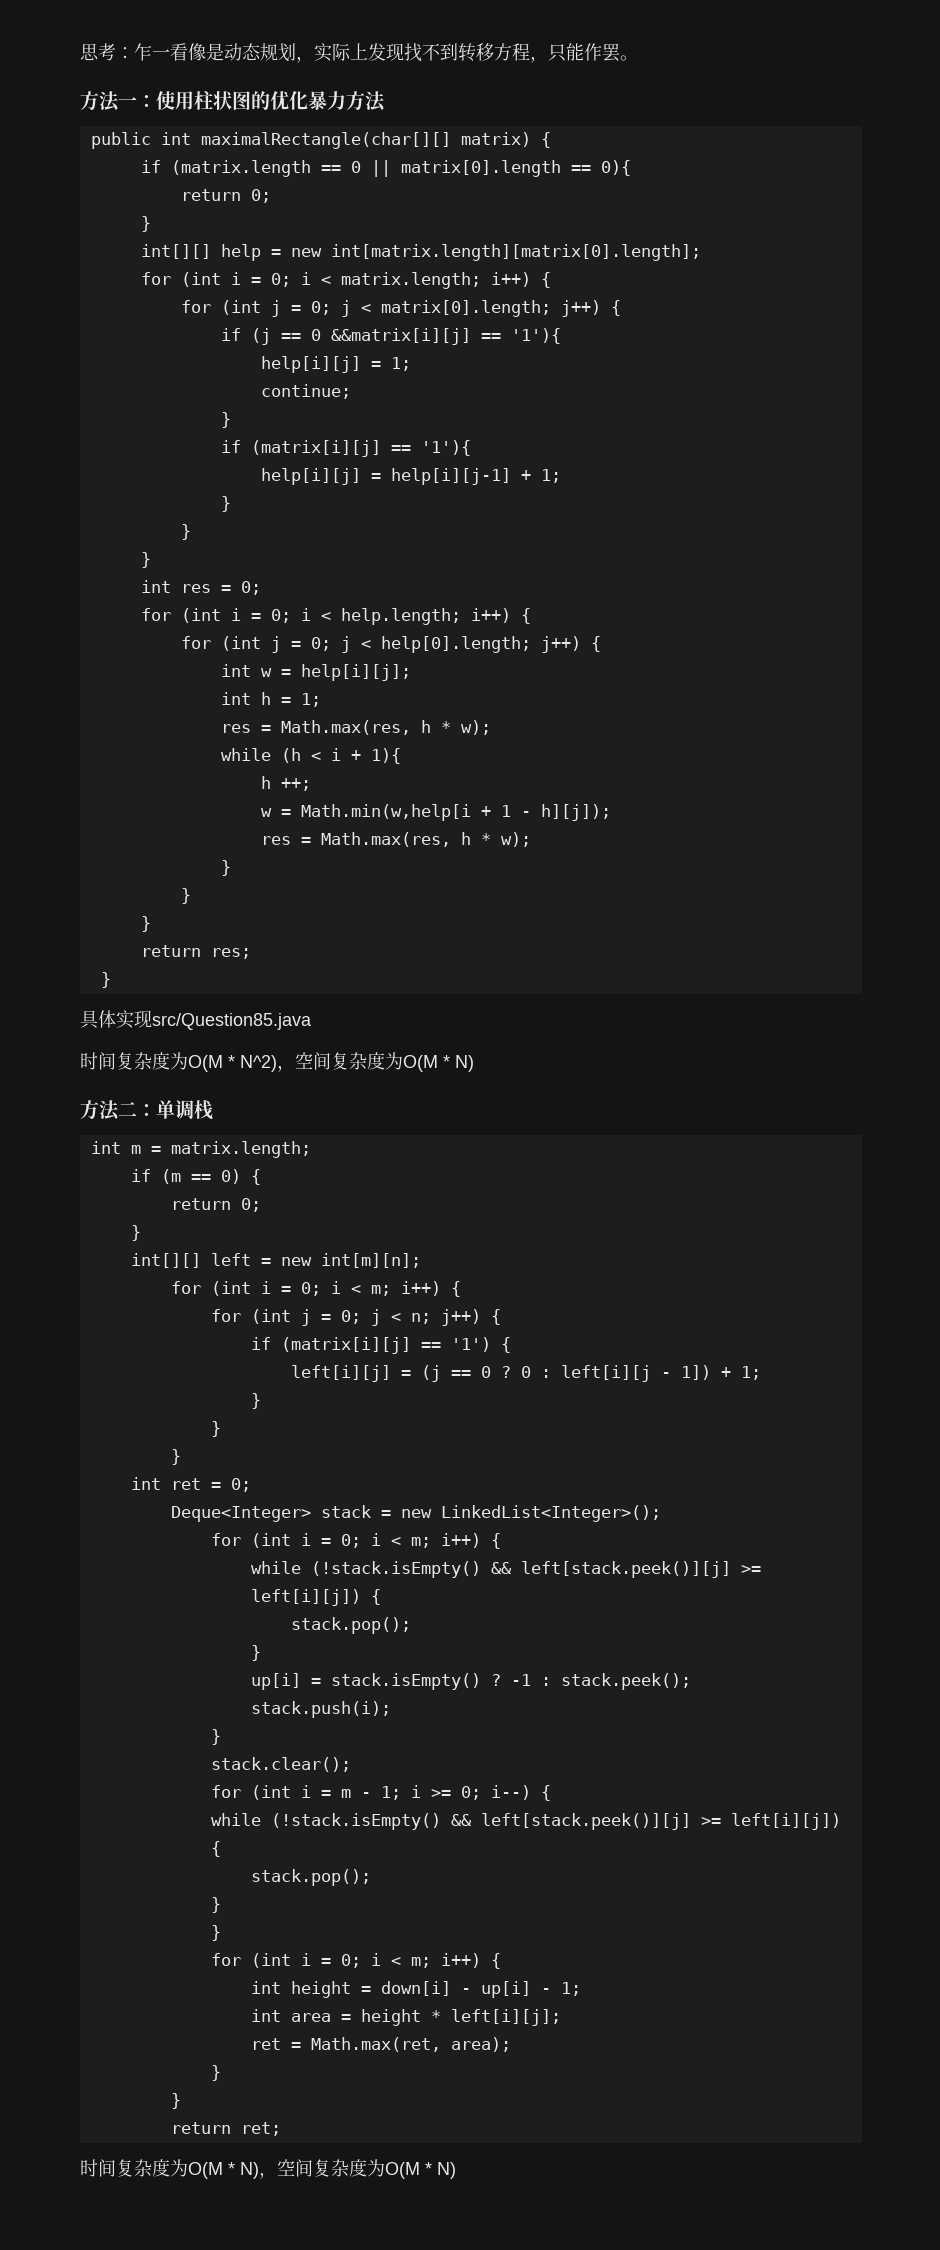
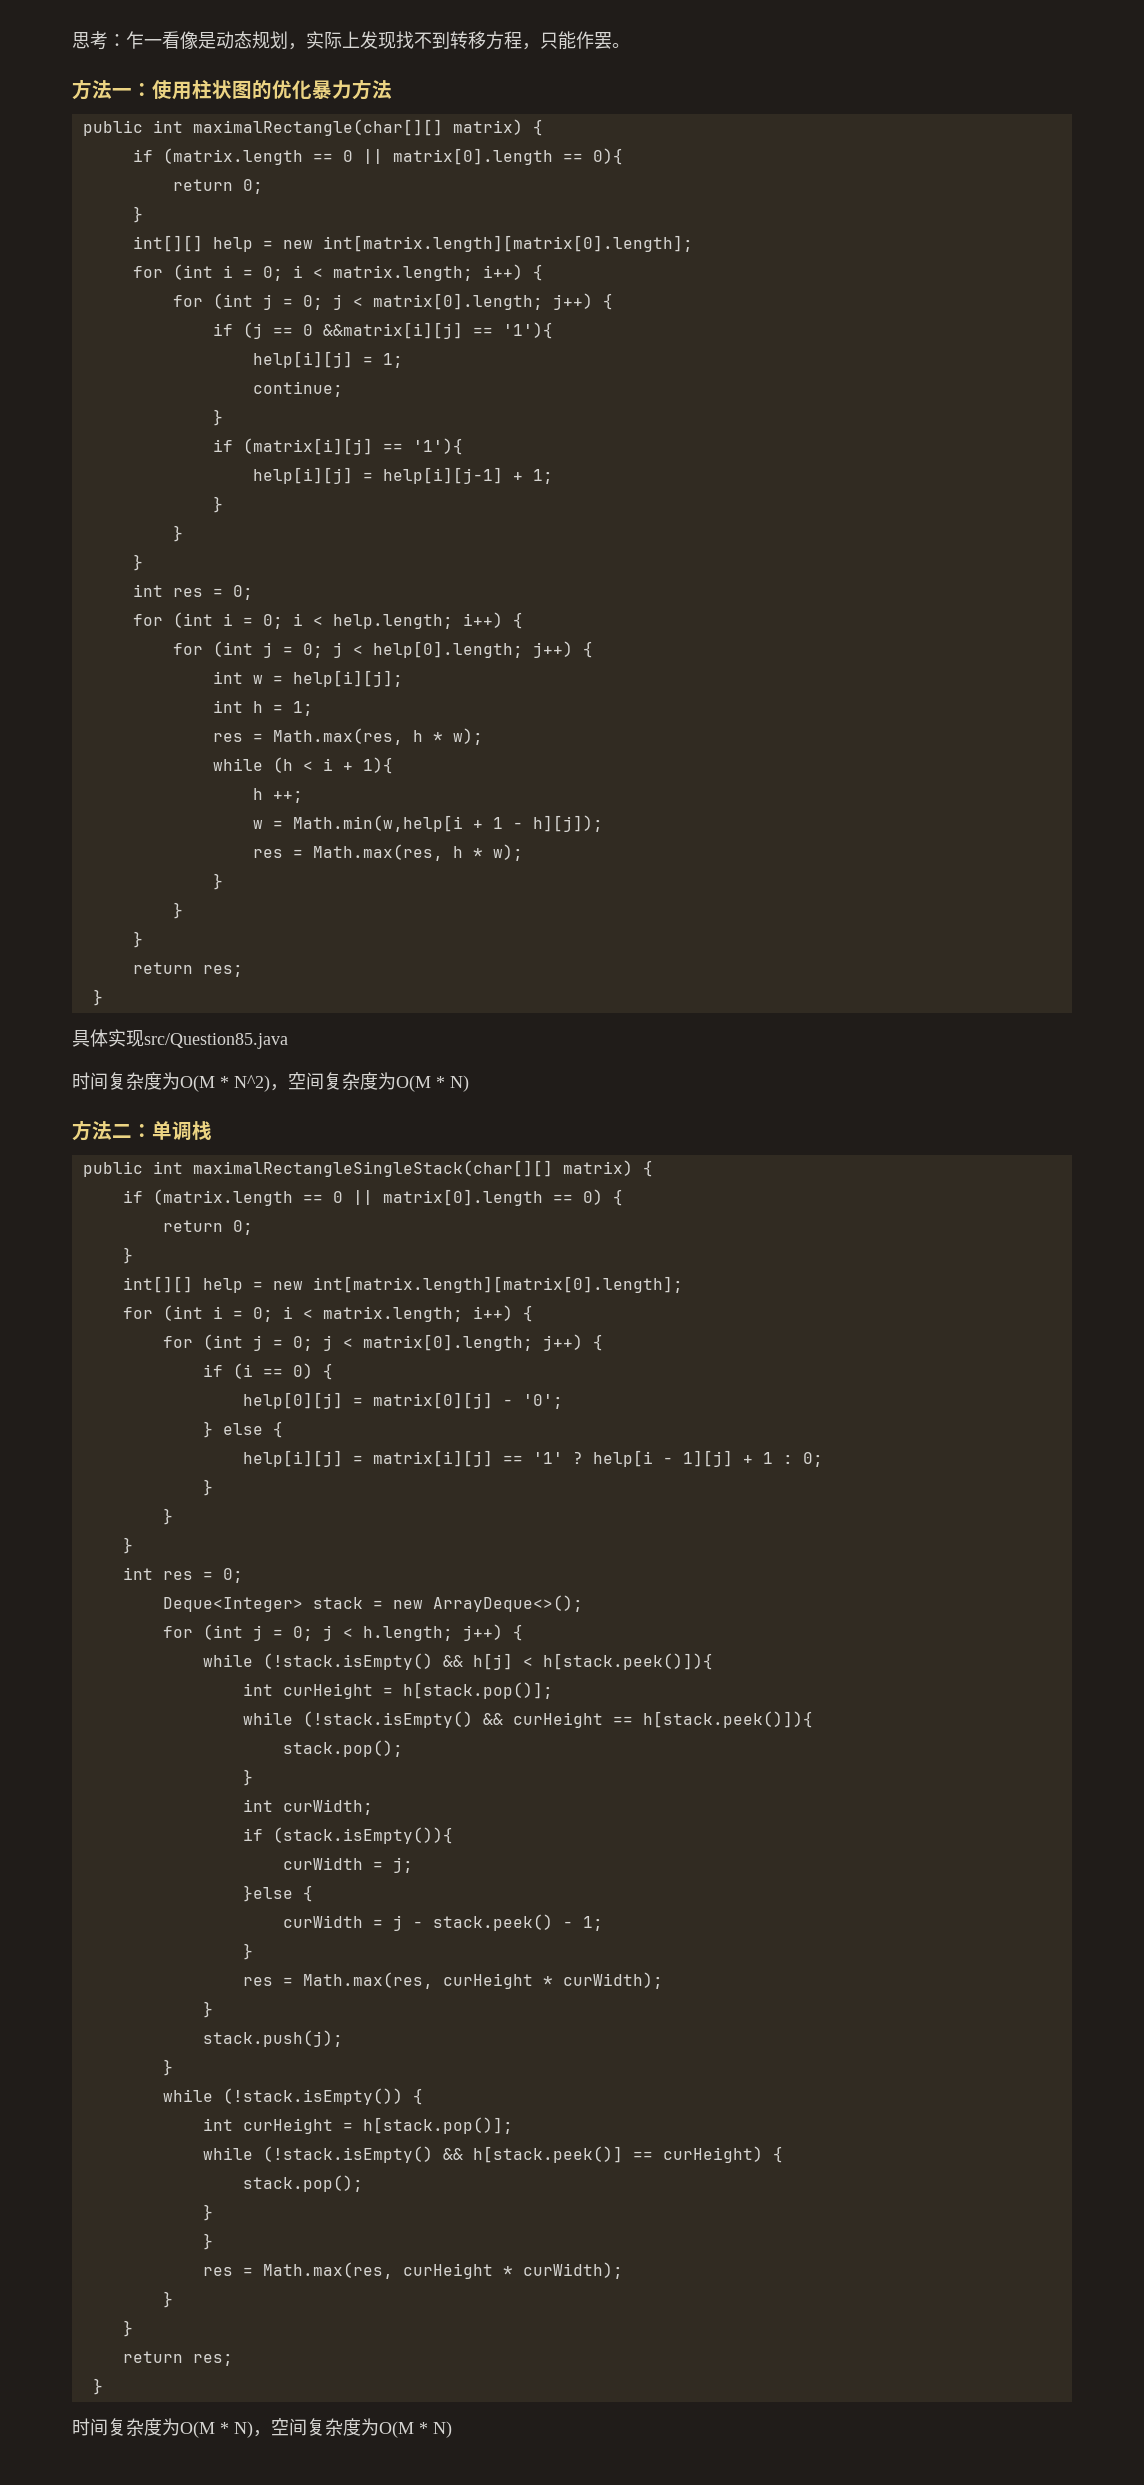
[90,1141,311,1158] [130,1169,181,1184] int m = matrix.length; // if (m -> [82,1160,653,1177] [122,1189,543,1206] public int maximalRectangleSingleStack(char[][] matrix) { // if (matrix.length == 0 || matrix[0].length
[210,1253,421,1268] [170,1281,461,1297] [210,1309,501,1326] [250,1337,511,1354] [290,1365,761,1382] [250,1393,261,1409] [210,1421,221,1437] [170,1449,181,1465] [130,1477,201,1490] left = new int[m][n]; // for (int i = 0; i < m; i++) { // for (int j = 0; j < n; j++) { // if (matrix[i][j] == '1') { // left[i][j] = (j == 0 ? 0 : left[i][j - 1]) + 1; // } // } // } // int ret -> [202,1276,683,1293] [122,1305,533,1322] [162,1334,603,1351] [202,1363,333,1380] [242,1392,563,1409] [202,1421,283,1438] [242,1450,823,1467] [202,1479,213,1496] [162,1508,173,1525] [122,1537,133,1554] [122,1567,193,1580] help = new int[matrix.length][matrix[0].length]; // for (int i = 0; i < matrix.length; i++) { // for (int j = 0; j < matrix[0].length; j++) { // if (i == 0) { // help[0][j] = matrix[0][j] - '0'; // } else { // help[i][j] = matrix[i][j] == '1' ? help[i - 1][j] + 1 : 0; // } // } // } // int res
[440,1505,661,1522] [210,1533,501,1549] [250,1561,761,1578] [250,1589,381,1606] [290,1617,411,1634] [250,1645,261,1661] [250,1673,691,1690] [250,1701,391,1718] [210,1729,221,1745] [210,1757,351,1772] [210,1785,551,1801] [210,1813,841,1830] LinkedList<Integer>(); // for (int i = 0; i < m; i++) { // while (!stack.isEmpty() && left[stack.peek()][j] >= left[i][j]) { // stack.pop(); // } // up[i] = stack.isEmpty() ? -1 : stack.peek(); // stack.push(i); // } // stack.clear(); // for (int i = m - 1; i >= 0; i--) { // while (!stack.isEmpty() && left[stack.peek()][j] >= left[i][j]) -> [432,1595,583,1612] [162,1624,523,1641] [202,1653,713,1670] [242,1682,553,1699] [242,1711,813,1728] [282,1740,403,1757] [242,1769,253,1786] [242,1799,373,1815] [242,1827,453,1844] [282,1857,413,1873] [242,1885,313,1902] [282,1914,603,1931] [242,1943,253,1960] [242,1972,663,1989] [202,2001,213,2018] [202,2030,343,2047] [162,2059,173,2076] [162,2088,423,2105] [202,2117,513,2134] [202,2146,763,2163] ArrayDeque<>(); // for (int j = 0; j < h.length; j++) { // while (!stack.isEmpty() && h[j] < h[stack.peek()]){ // int curHeight = h[stack.pop()]; // while (!stack.isEmpty() && curHeight == h[stack.peek()]){ // stack.pop(); // } // int curWidth; // if (stack.isEmpty()){ // curWidth = j; // }else { // curWidth = j - stack.peek() - 1; // } // res = Math.max(res, curHeight * curWidth); // } // stack.push(j); // } // while (!stack.isEmpty()) { // int curHeight = h[stack.pop()]; // while (!stack.isEmpty() && h[stack.peek()] == curHeight)
[210,1953,501,1969] [250,1981,581,1998] [250,2009,561,2026] [250,2037,511,2052] [210,2065,221,2081] [170,2093,181,2109] [170,2122,281,2136] for (int i = 0; i < m; i++) { // int height = down[i] - up[i] - 1; // int area = height * left[i][j]; // ret = Math.max(ret, area); // } // } // return ret; -> [202,2262,623,2279] [162,2291,173,2308] [122,2320,133,2337] [122,2351,233,2366] [92,2378,103,2395] res = Math.max(res, curHeight * curWidth); // } // } // return res; // }

